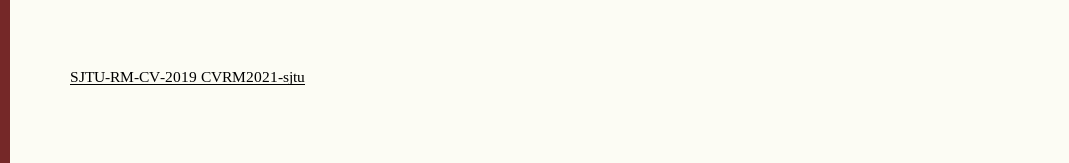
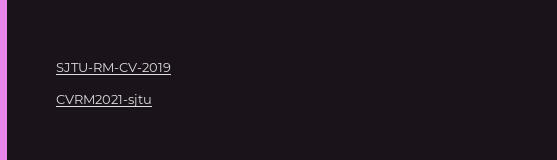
(197, 77) none -> (171, 67) //

